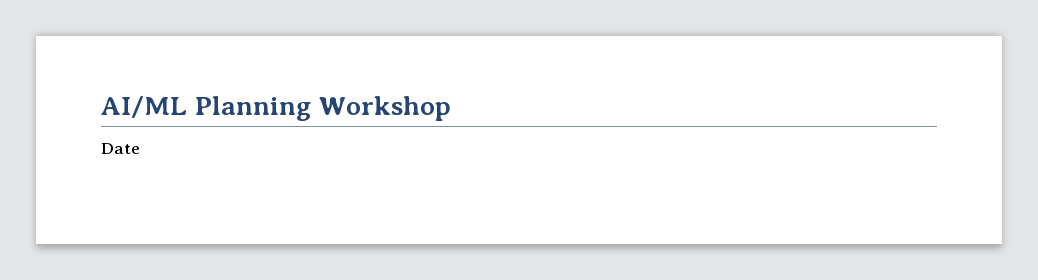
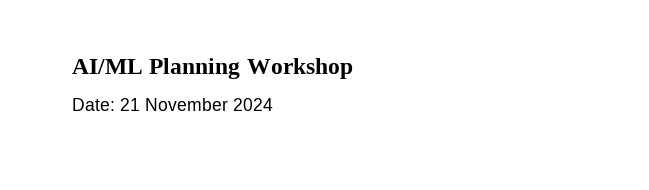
[101,143,140,154] Date -> [72,98,273,111] Date: 21 November 2024

